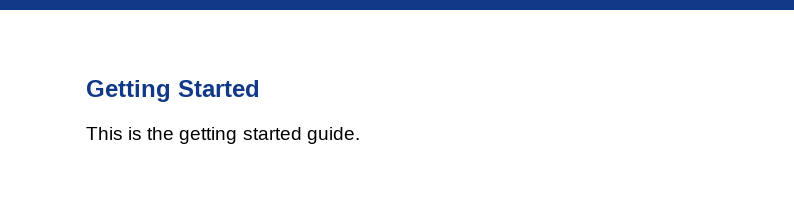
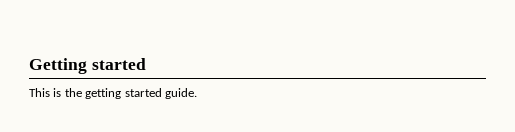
[178,80,260,97] Started -> [91,58,146,70] started

